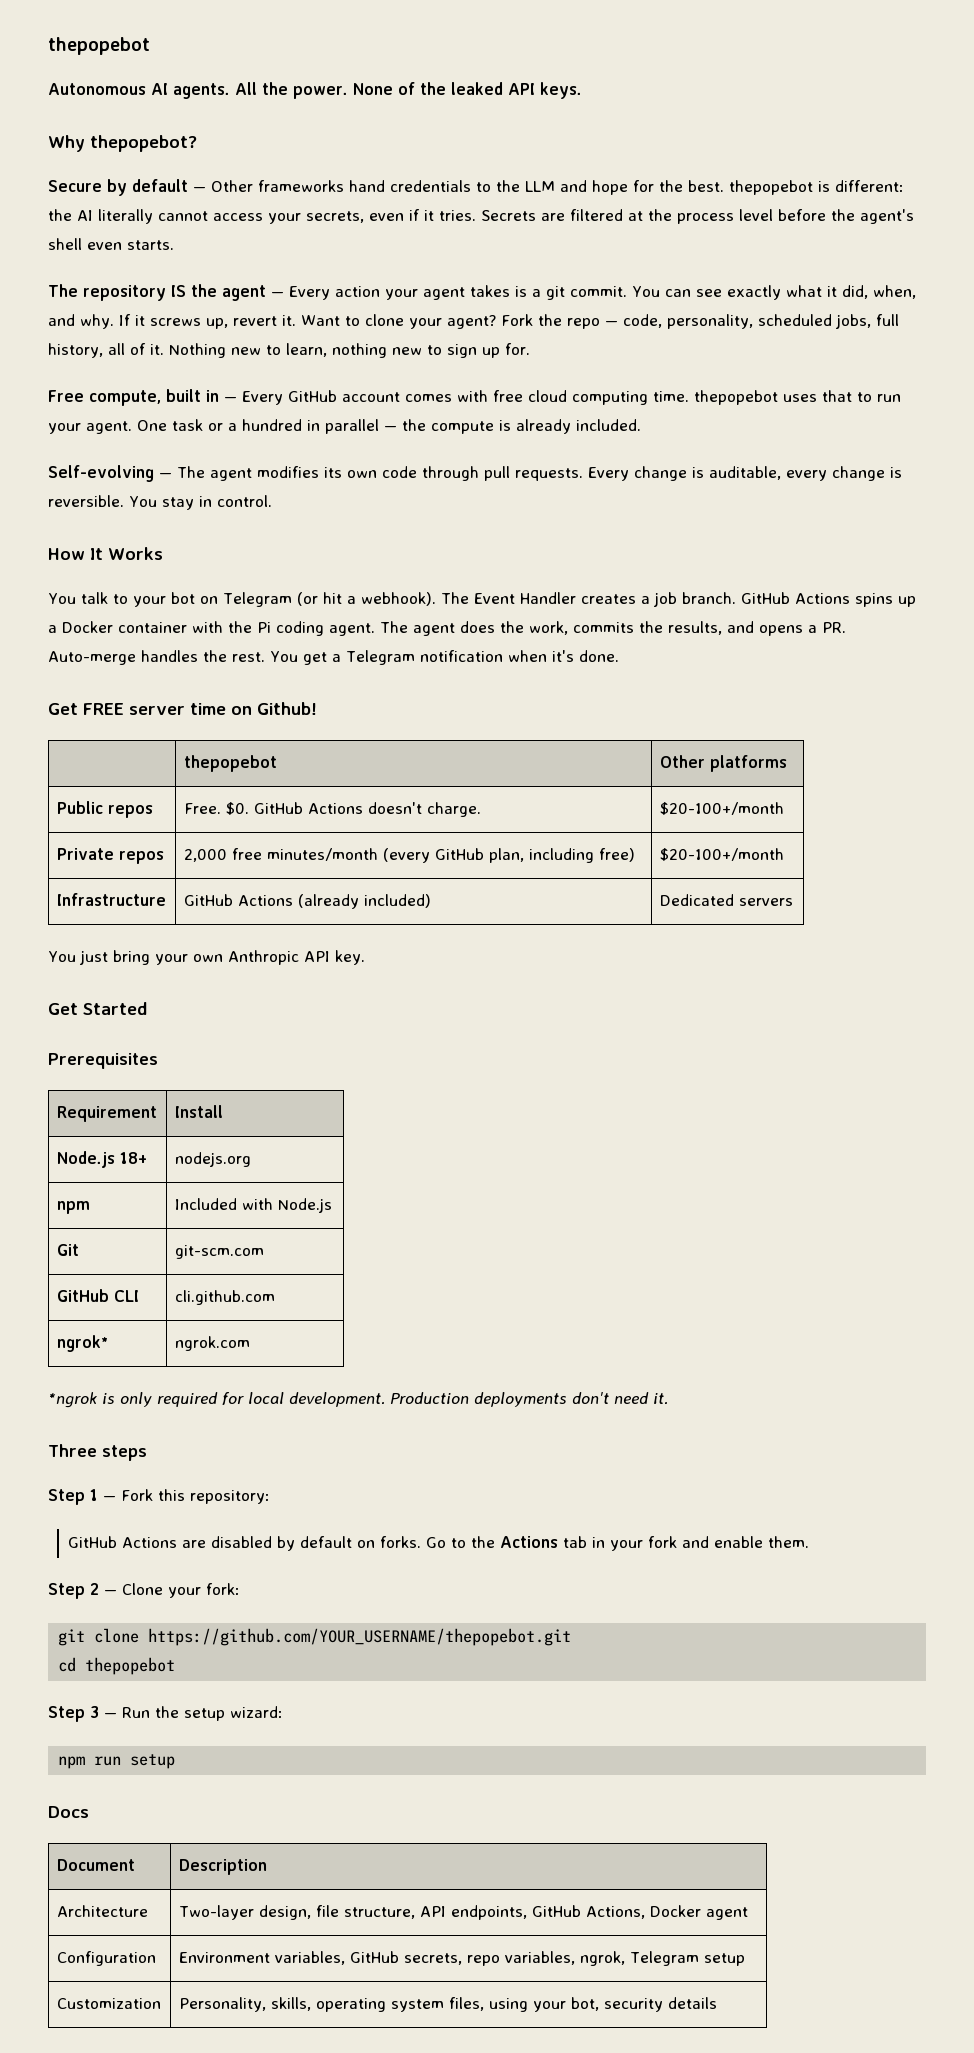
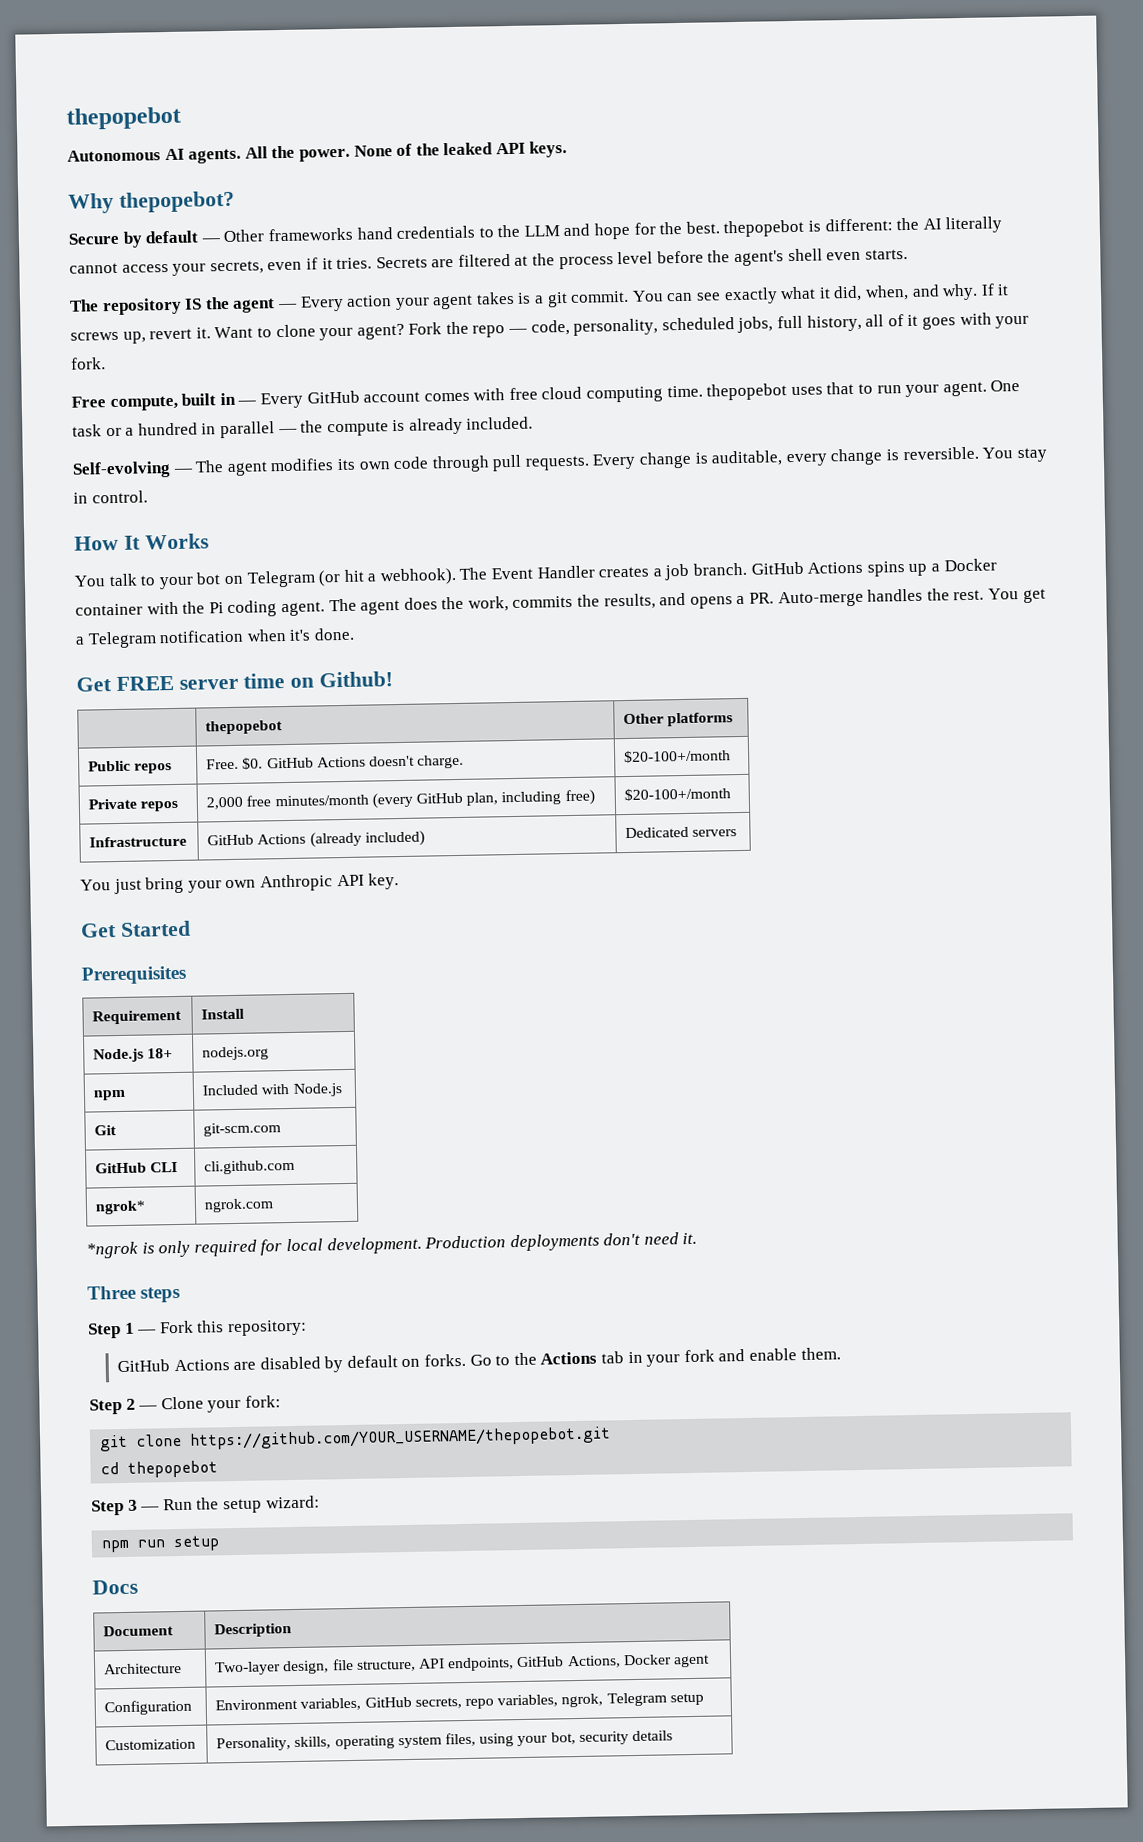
[150,343,530,358] it. Nothing new to learn, nothing new to sign up for. -> [907,312,1030,330] [70,357,106,370] it goes with your fork.

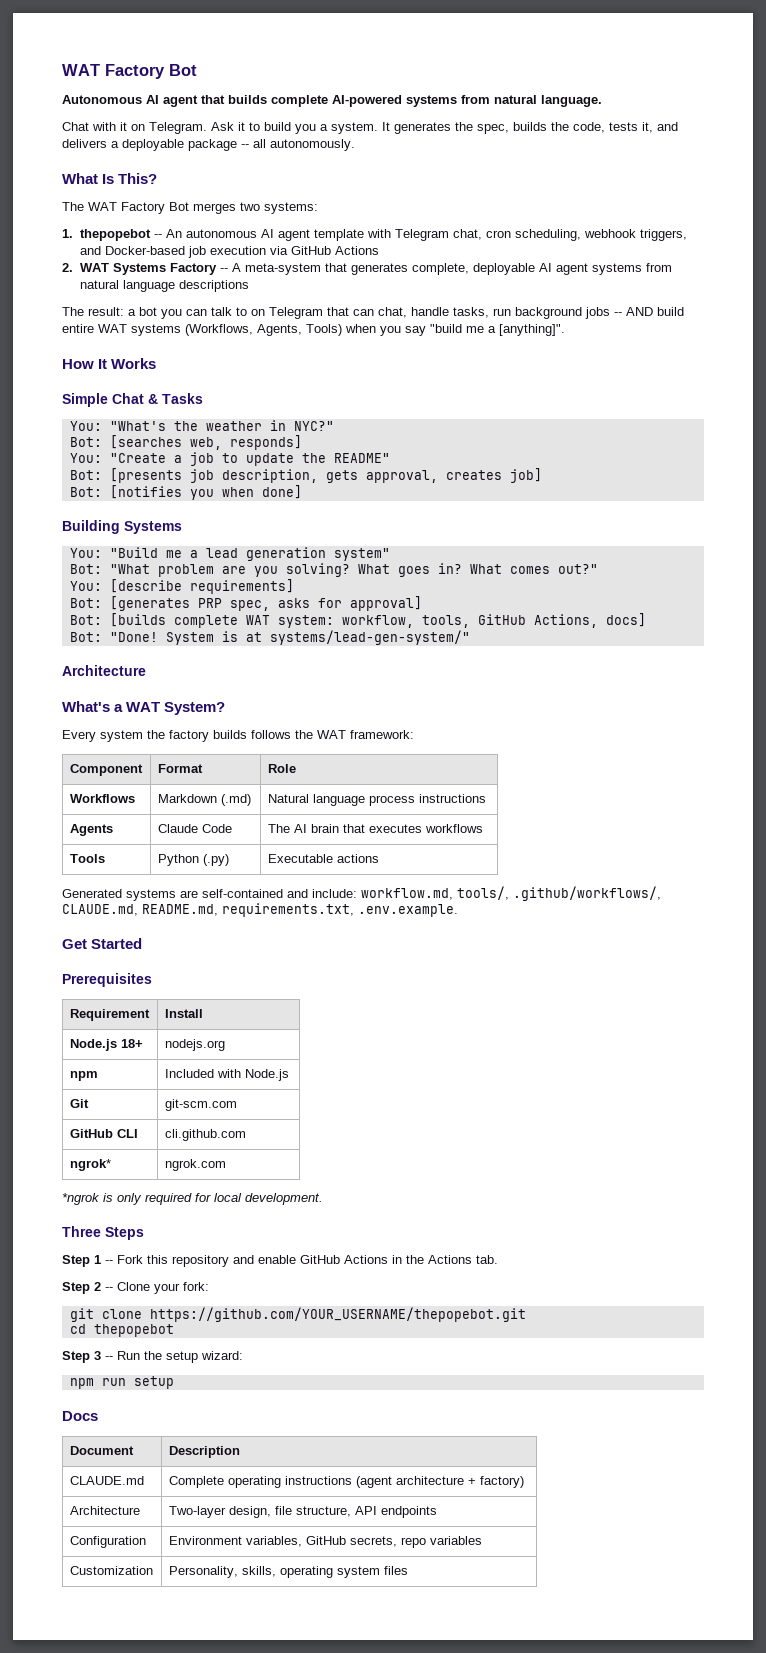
[66,106,181,130] thepopebot -> [62,64,197,79] WAT Factory Bot
[188,140,568,164] [68,190,235,214] [68,216,1003,248] [69,248,908,276] [69,283,1010,316] [70,312,1030,344] [70,357,106,370] [71,380,1021,412] [72,416,534,439] [72,446,1047,479] [73,490,148,504] [74,533,209,551] [74,558,997,590] [75,588,1046,618] [75,627,355,649] [76,671,394,692] [205,720,284,735] [623,712,734,727] [88,760,173,774] [206,754,465,770] [624,749,732,764] [88,798,179,812] [206,789,595,810] [624,787,732,802] [89,835,188,848] [207,830,425,848] [625,826,738,839] [80,873,400,895] agents. All the power. None of the leaked API keys. // Why thepopebot? // Secure by default — Other frameworks hand credentials to the LLM and hope for the best. thepopebot is different: the AI literally cannot access your secrets, even if it tries. Secrets are filtered at the process level before the agent's shell even starts. // The repository IS the agent — Every action your agent takes is a git commit. You can see exactly what it did, when, and why. If it screws up, revert it. Want to clone your agent? Fork the repo — code, personality, scheduled jobs, full history, all of it goes with your fork. // Free compute, built in — Every GitHub account comes with free cloud computing time. thepopebot uses that to run your agent. One task or a hundred in parallel — the compute is already included. // Self-evolving — The agent modifies its own code through pull requests. Every change is auditable, every change is reversible. You stay in control. // How It Works // You talk to your bot on Telegram (or hit a webhook). The Event Handler creates a job branch. GitHub Actions spins up a Docker container with the Pi coding agent. The agent does the work, commits the results, and opens a PR. Auto-merge handles the rest. You get a Telegram notification when it's done. // Get FREE server time on Github! // | thepopebot | Other platforms // Public repos | Free. $0. GitHub Actions doesn't charge. | $20-100+/month // Private repos | 2,000 free minutes/month (every GitHub plan, including free) | $20-100+/month // Infrastructure | GitHub Actions (already included) | Dedicated servers // You just bring your own Anthropic API key. -> [163,95,602,107] [62,122,678,134] [62,139,355,151] [62,173,158,184] [62,202,318,214] [62,229,687,241] [79,246,379,258] [62,263,672,275] [79,280,249,292] [62,307,684,319] [62,324,565,336] [62,358,157,369] [62,393,203,407] [69,420,334,431] [69,435,302,450] [69,452,390,466] [69,468,542,483] [69,485,302,500] [62,520,182,534] [69,547,390,561] [69,563,598,577] [69,579,294,594] [69,596,422,611] [69,613,646,628] [69,630,470,645] [62,665,146,676] [62,701,226,715] [62,730,414,742] [69,764,143,776] [157,764,203,773] [267,764,296,773] [69,794,135,803] [157,794,251,806] [267,794,486,806] [69,824,113,836] [157,824,232,833] [267,824,483,833] [69,854,105,863] [157,854,229,866] [267,854,379,863] [62,886,661,901] [62,903,458,917] agent that builds complete AI-powered systems from natural language. // Chat with it on Telegram. Ask it to build you a system. It generates the spec, builds the code, tests it, and delivers a deployable package -- all autonomously. // What Is This? // The WAT Factory Bot merges two systems: // 1. thepopebot -- An autonomous AI agent template with Telegram chat, cron scheduling, webhook triggers, and Docker-based job execution via GitHub Actions // 2. WAT Systems Factory -- A meta-system that generates complete, deployable AI agent systems from natural language descriptions // The result: a bot you can talk to on Telegram that can chat, handle tasks, run background jobs -- AND build entire WAT systems (Workflows, Agents, Tools) when you say "build me a [anything]". // How It Works // Simple Chat & Tasks // You: "What's the weather in NYC?" // Bot: [searches web, responds] // You: "Create a job to update the README" // Bot: [presents job description, gets approval, creates job] // Bot: [notifies you when done] // Building Systems // You: "Build me a lead generation system" // Bot: "What problem are you solving? What goes in? What comes out?" // You: [describe requirements] // Bot: [generates PRP spec, asks for approval] // Bot: [builds complete WAT system: workflow, tools, GitHub Actions, docs] // Bot: "Done! System is at systems/lead-gen-system/" // Architecture // What's a WAT System? // Every system the factory builds follows the WAT framework: // Component | Format | Role // Workflows | Markdown (.md) | Natural language process instructions // Agents | Claude Code | The AI brain that executes workflows // Tools | Python (.py) | Executable actions // Generated systems are self-contained and include: workflow.md, tools/, .github/workflows/, CLAUDE.md, README.md, requirements.txt, .env.example.
[424,1232,698,1252] Production deployments don't need it. -> (323, 1199) none
[140,1286,181,1303] steps -> [105,1227,144,1240] Steps
[137,1329,158,1334] — -> [105,1260,113,1264] --
[226,1319,307,1337] [116,1347,841,1373] repository: // GitHub Actions are disabled by default on forks. Go to the Actions tab in your fork and enable them. -> [172,1255,498,1267] repository and enable GitHub Actions in the Actions tab.
[138,1405,159,1410] — -> [105,1287,113,1291] --
[140,1506,161,1511] — -> [105,1356,113,1360] --
(293, 1630) none -> [69,1476,144,1485] [168,1476,524,1488] // CLAUDE.md | Complete operating instructions (agent architecture + factory)
[447,1654,710,1672] endpoints, GitHub Actions, Docker agent -> [380,1506,437,1518] endpoints
[497,1692,704,1708] variables, ngrok, Telegram setup -> [429,1536,482,1545] variables
[445,1730,673,1747] files, using your bot, security details -> [383,1566,408,1575] files

